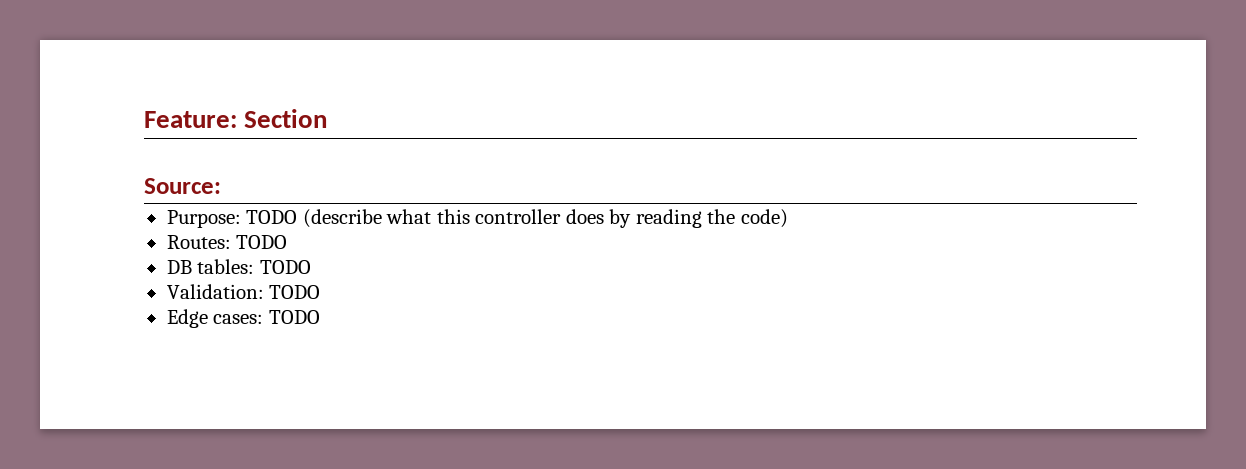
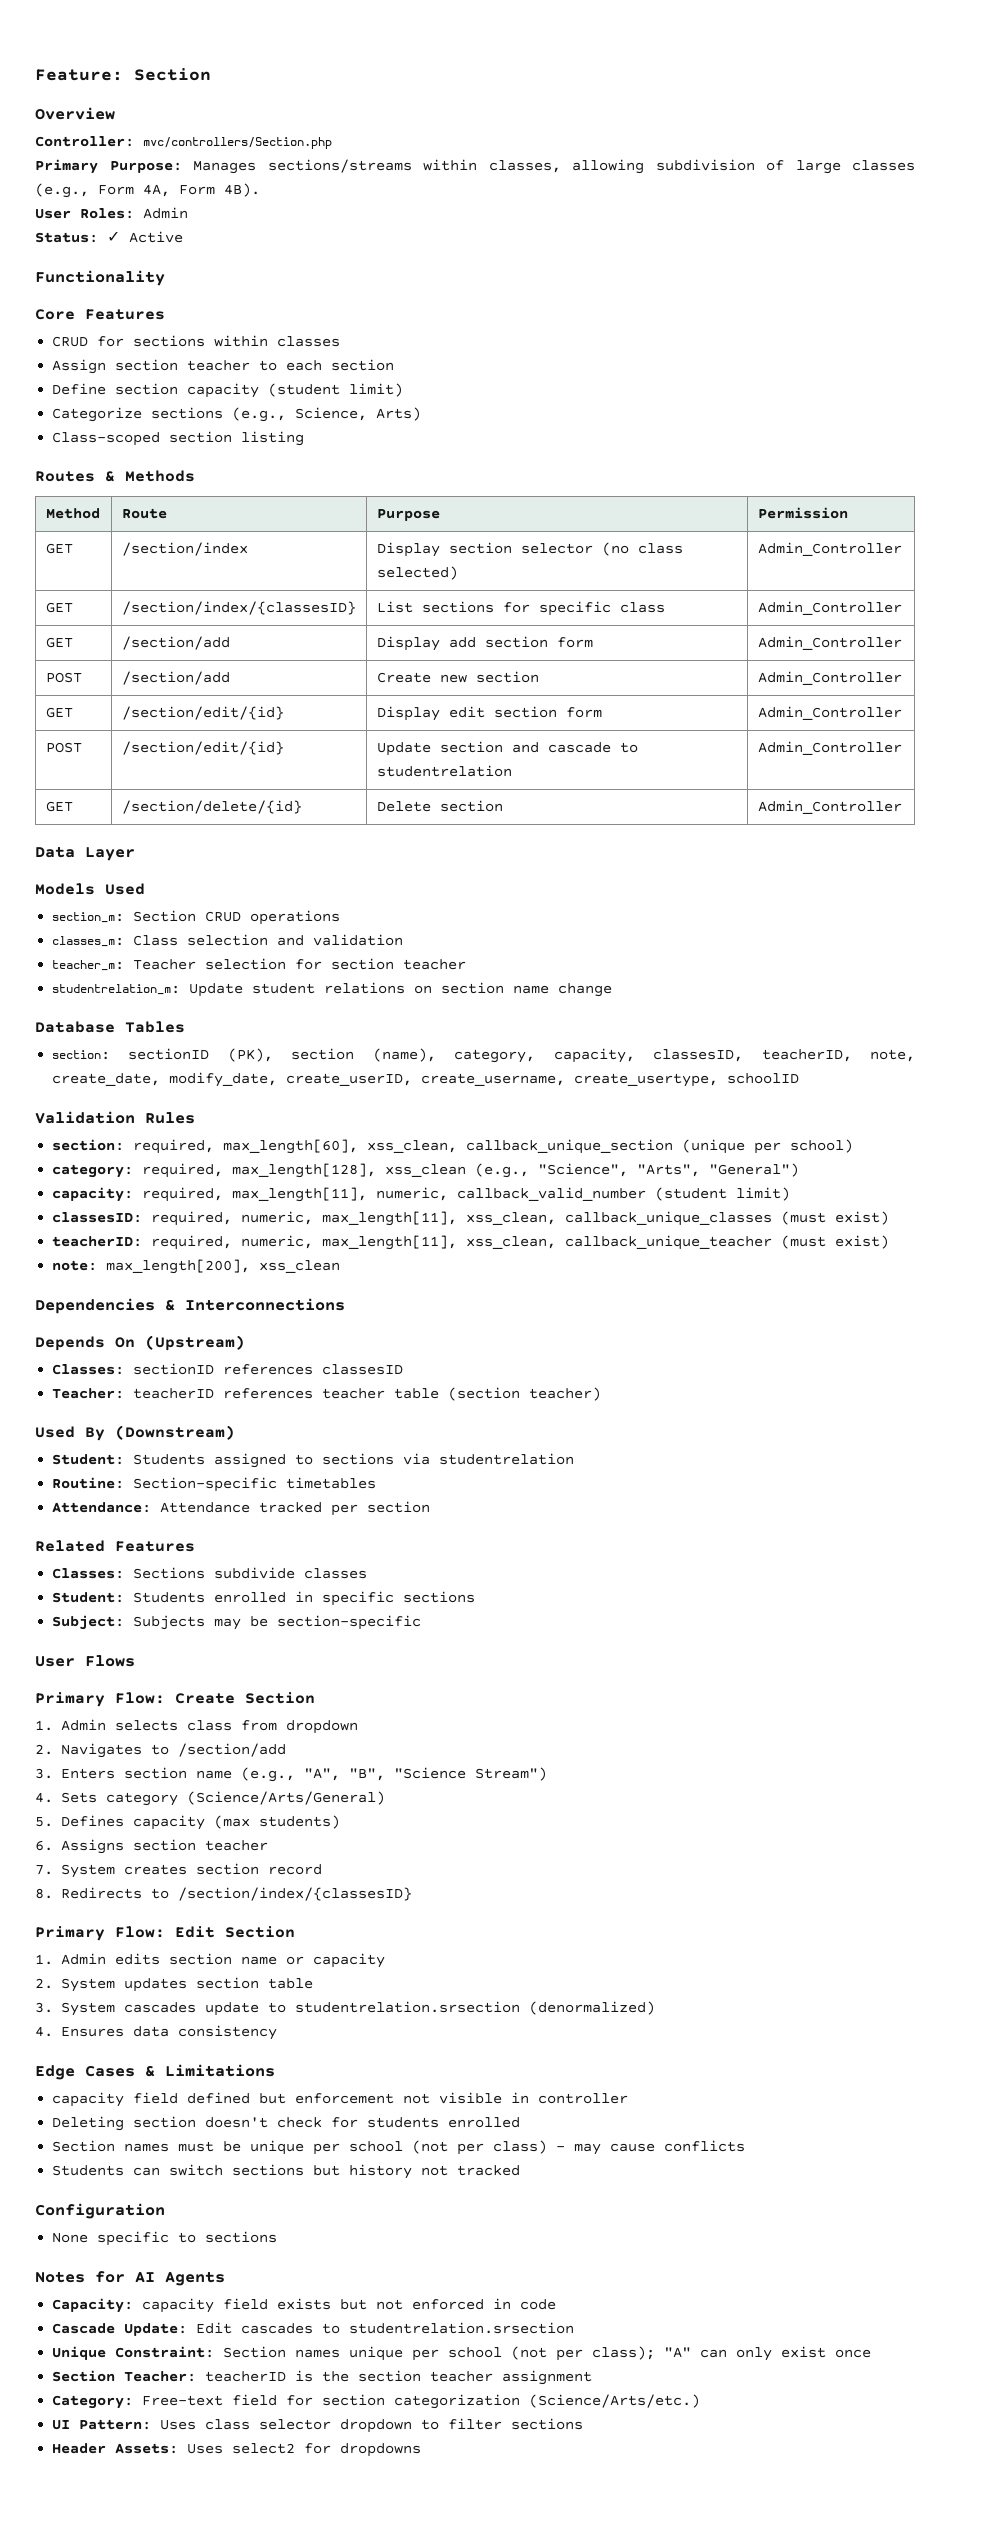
[144,178,221,194] [166,209,788,228] [166,235,288,249] [166,259,311,274] [166,284,321,299] [166,309,320,328] Source: // Purpose: TODO (describe what this controller does by reading the code) // Routes: TODO // DB tables: TODO // Validation: TODO // Edge cases: TODO -> [35,107,115,120] [35,136,332,149] [35,159,915,174] [35,183,260,198] [35,207,188,219] [35,231,183,243] [35,270,165,286] [35,309,165,320] [52,335,341,347] [52,359,395,374] [52,383,404,398] [52,407,422,422] [52,431,305,446] [35,470,195,482] [45,508,100,519] [121,508,167,519] [376,509,440,521] [757,507,848,519] [45,543,73,554] [121,542,248,556] [376,542,683,557] [376,566,458,580] [757,542,902,556] [45,602,73,613] [121,601,356,615] [376,601,665,616] [757,601,902,615] [45,637,73,648] [121,636,230,650] [376,636,593,651] [757,636,902,650] [45,672,82,683] [121,671,230,685] [376,671,539,683] [757,671,902,685] [45,707,73,718] [121,706,284,720] [376,706,602,721] [757,706,902,720] [45,742,82,753] [121,741,284,755] [376,741,638,756] [376,765,512,777] [757,741,902,755] [45,801,73,812] [121,800,302,814] [376,800,503,812] [757,800,902,814] [35,846,135,861] [35,883,145,895] [52,910,341,925] [52,934,404,947] [52,958,467,971] [52,982,613,997] [35,1021,185,1033] [52,1048,915,1063] [52,1072,800,1087] [35,1111,195,1124] [52,1139,854,1154] [52,1163,800,1178] [52,1187,791,1202] [52,1211,890,1226] [52,1235,890,1250] [52,1259,341,1274] [35,1298,345,1314] [35,1335,245,1351] [52,1363,404,1375] [52,1387,602,1401] [35,1425,235,1441] [52,1453,575,1468] [52,1477,377,1492] [52,1501,431,1516] [35,1540,195,1552] [52,1567,368,1579] [52,1591,476,1606] [52,1615,422,1630] [35,1655,135,1667] [35,1692,315,1707] [35,1719,358,1734] [35,1743,286,1758] [35,1767,547,1782] [35,1791,385,1806] [35,1815,340,1830] [35,1839,268,1854] [35,1863,322,1878] [35,1887,412,1901] [35,1926,295,1941] [35,1953,385,1968] [35,1977,313,1992] [35,2001,655,2016] [35,2025,277,2040] [35,2064,275,2080] [52,2092,629,2107] [52,2116,521,2131] [52,2140,746,2155] [52,2164,521,2179] [35,2203,165,2219] [52,2231,278,2246] [35,2271,225,2286] [52,2298,557,2313] [52,2322,575,2336] [52,2346,872,2361] [52,2370,593,2385] [52,2394,701,2409] [52,2418,584,2433] [52,2443,422,2457] Overview // Controller: mvc/controllers/Section.php // Primary Purpose: Manages sections/streams within classes, allowing subdivision of large classes (e.g., Form 4A, Form 4B). // User Roles: Admin // Status: ✓ Active // Functionality // Core Features // CRUD for sections within classes // Assign section teacher to each section // Define section capacity (student limit) // Categorize sections (e.g., Science, Arts) // Class-scoped section listing // Routes & Methods // Method | Route | Purpose | Permission // GET | /section/index | Display section selector (no class selected) | Admin_Controller // GET | /section/index/{classesID} | List sections for specific class | Admin_Controller // GET | /section/add | Display add section form | Admin_Controller // POST | /section/add | Create new section | Admin_Controller // GET | /section/edit/{id} | Display edit section form | Admin_Controller // POST | /section/edit/{id} | Update section and cascade to studentrelation | Admin_Controller // GET | /section/delete/{id} | Delete section | Admin_Controller // Data Layer // Models Used // section_m: Section CRUD operations // classes_m: Class selection and validation // teacher_m: Teacher selection for section teacher // studentrelation_m: Update student relations on section name change // Database Tables // section: sectionID (PK), section (name), category, capacity, classesID, teacherID, note, create_date, modify_date, create_userID, create_username, create_usertype, schoolID // Validation Rules // section: required, max_length[60], xss_clean, callback_unique_section (unique per school) // category: required, max_length[128], xss_clean (e.g., "Science", "Arts", "General") // capacity: required, max_length[11], numeric, callback_valid_number (student limit) // classesID: required, numeric, max_length[11], xss_clean, callback_unique_classes (must exist) // teacherID: required, numeric, max_length[11], xss_clean, callback_unique_teacher (must exist) // note: max_length[200], xss_clean // Dependencies & Interconnections // Depends On (Upstream) // Classes: sectionID references classesID // Teacher: teacherID references teacher table (section teacher) // Used By (Downstream) // Student: Students assigned to sections via studentrelation // Routine: Section-specific timetables // Attendance: Attendance tracked per section // Related Features // Classes: Sections subdivide classes // Student: Students enrolled in specific sections // Subject: Subjects may be section-specific // User Flows // Primary Flow: Create Section // 1. Admin selects class from dropdown // 2. Navigates to /section/add // 3. Enters section name (e.g., "A", "B", "Science Stream") // 4. Sets category (Science/Arts/General) // 5. Defines capacity (max students) // 6. Assigns section teacher // 7. System creates section record // 8. Redirects to /section/index/{classesID} // Primary Flow: Edit Section // 1. Admin edits section name or capacity // 2. System updates section table // 3. System cascades update to studentrelation.srsection (denormalized) // 4. Ensures data consistency // Edge Cases & Limitations // capacity field defined but enforcement not visible in controller // Deleting section doesn't check for students enrolled // Section names must be unique per school (not per class) - may cause conflicts // Students can switch sections but history not tracked // Configuration // None specific to sections // Notes for AI Agents // Capacity: capacity field exists but not enforced in code // Cascade Update: Edit cascades to studentrelation.srsection // Unique Constraint: Section names unique per school (not per class); "A" can only exist once // Section Teacher: teacherID is the section teacher assignment // Category: Free-text field for section categorization (Science/Arts/etc.) // UI Pattern: Uses class selector dropdown to filter sections // Header Assets: Uses select2 for dropdowns

